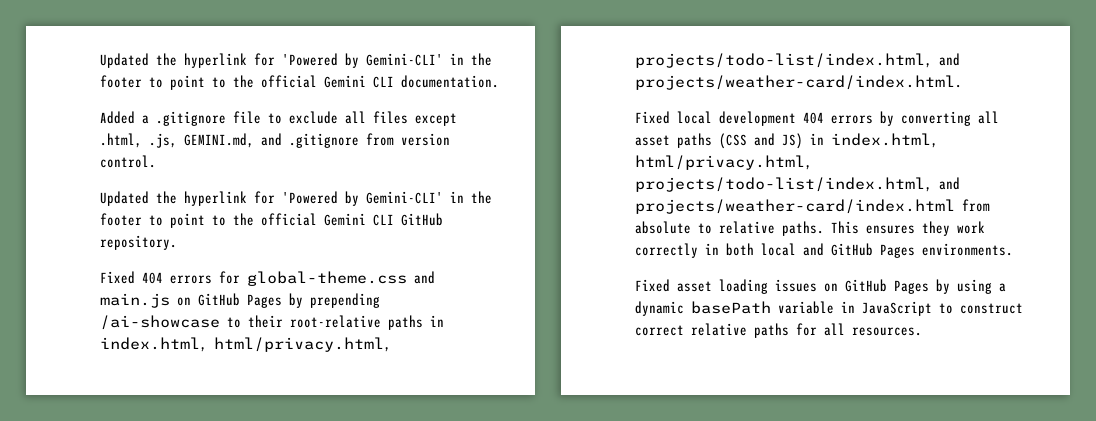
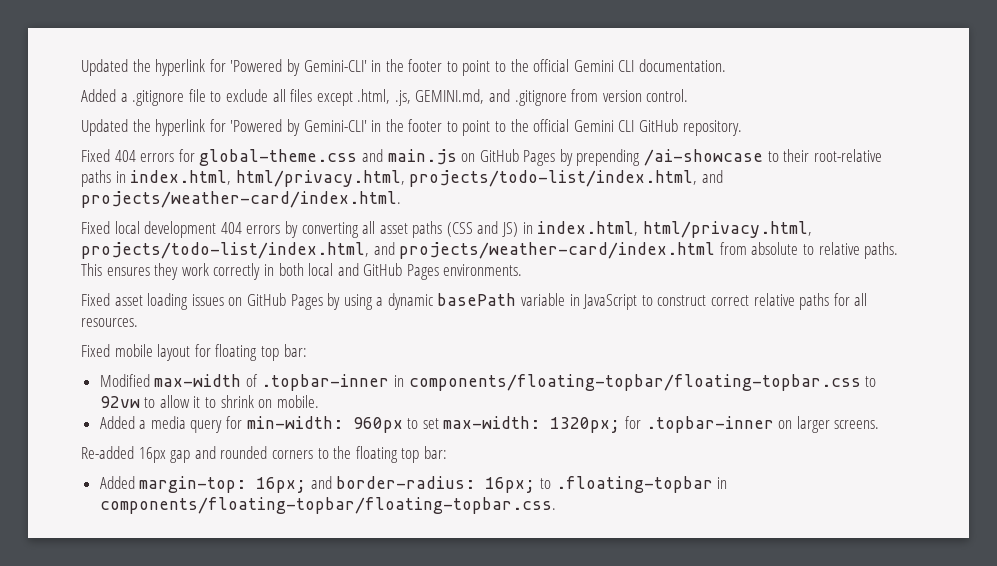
(922, 331) none -> [81,344,307,361] [99,374,877,391] [99,395,319,408] [99,416,880,433] [81,446,447,463] [99,476,728,493] [99,497,556,514] // Fixed mobile layout for floating top bar: // Modified max-width of .topbar-inner in components/floating-topbar/floating-topbar.css to 92vw to allow it to shrink on mobile. // Added a media query for min-width: 960px to set max-width: 1320px; for .topbar-inner on larger screens. // Re-added 16px gap and rounded corners to the floating top bar: // Added margin-top: 16px; and border-radius: 16px; to .floating-topbar in components/floating-topbar/floating-topbar.css.

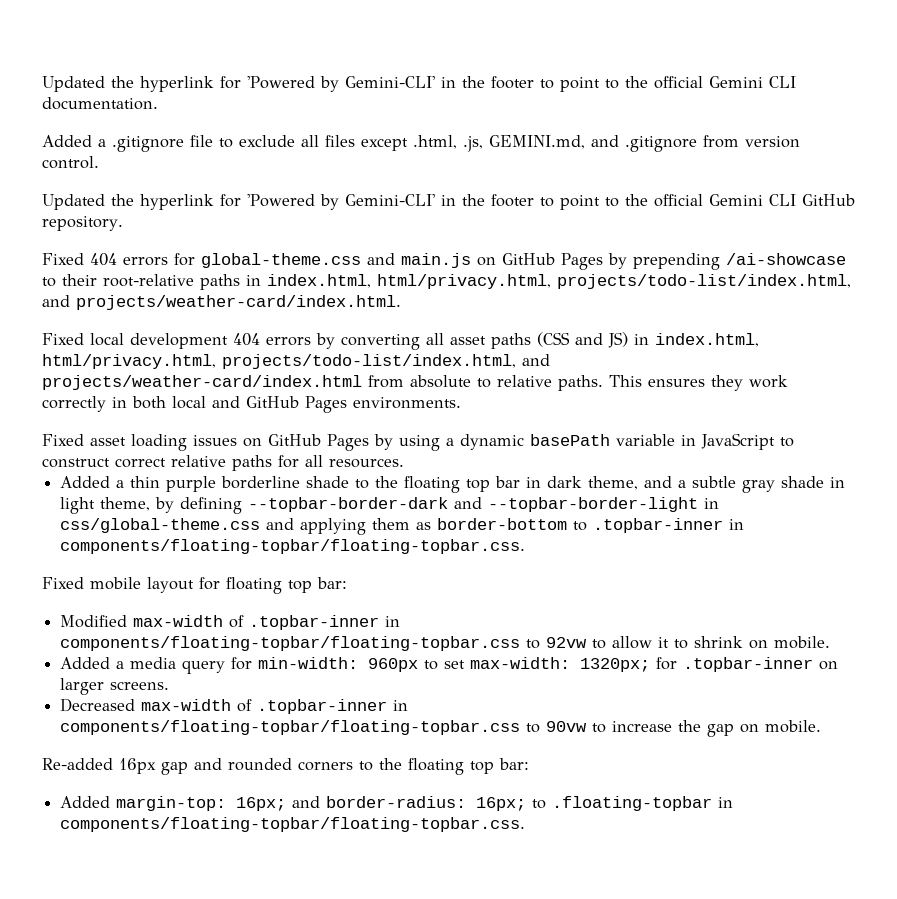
(138, 322) none -> [60,476,846,493] [60,497,720,514] [60,518,745,535] [60,539,526,554] // Added a thin purple borderline shade to the floating top bar in dark theme, and a subtle gray shade in light theme, by defining --topbar-border-dark and --topbar-border-light in css/global-theme.css and applying them as border-bottom to .topbar-inner in components/floating-topbar/floating-topbar.css.
(880, 424) none -> [60,698,409,714] [60,720,822,737] // Decreased max-width of .topbar-inner in components/floating-topbar/floating-topbar.css to 90vw to increase the gap on mobile.

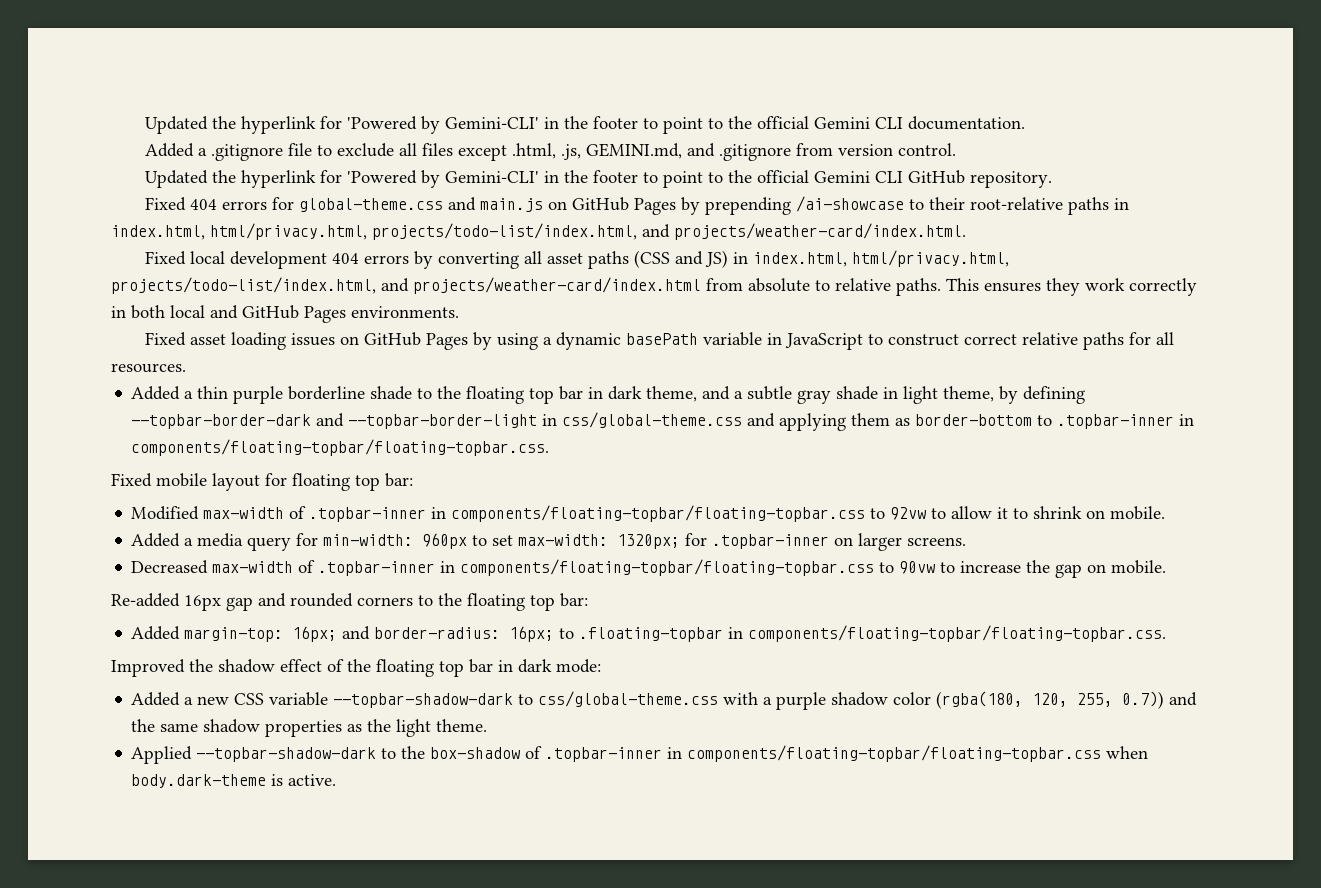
(526, 824) none -> [111,659,601,677] [131,691,1198,710] [131,719,488,737] [131,745,1149,764] [131,774,337,788] // Improved the shadow effect of the floating top bar in dark mode: // Added a new CSS variable --topbar-shadow-dark to css/global-theme.css with a purple shadow color (rgba(180, 120, 255, 0.7)) and the same shadow properties as the light theme. // Applied --topbar-shadow-dark to the box-shadow of .topbar-inner in components/floating-topbar/floating-topbar.css when body.dark-theme is active.

